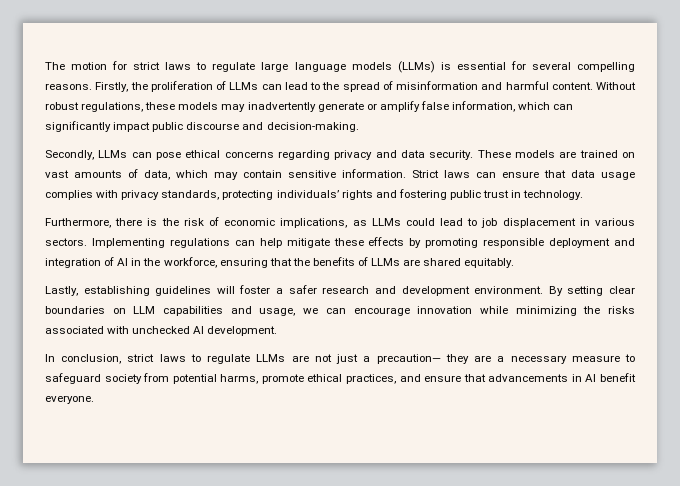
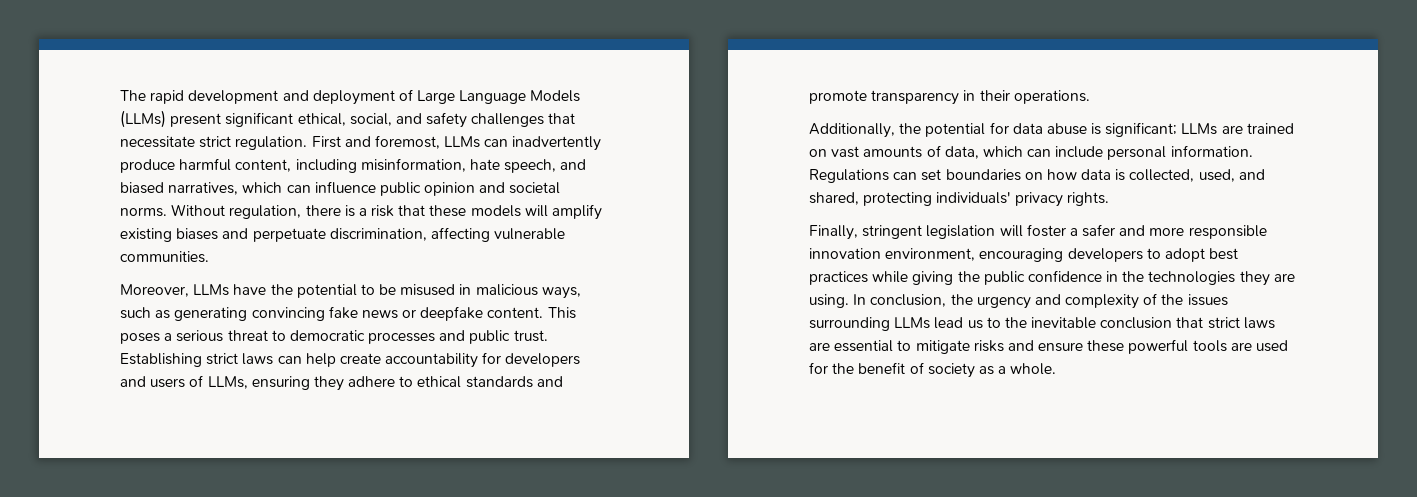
[71,61,635,73] [45,81,636,92] [45,101,574,112] [45,121,359,132] [45,150,555,160] motion for strict laws to regulate large language models (LLMs) is essential for several compelling reasons. Firstly, the proliferation of LLMs can lead to the spread of misinformation and harmful content. Without robust regulations, these models may inadvertently generate or amplify false information, which can significantly impact public discourse and decision-making. // Secondly, LLMs can pose ethical concerns regarding privacy and data security. These models -> [150,89,581,105] [120,110,576,128] [120,135,602,151] [120,158,587,173] [120,181,561,196] [120,204,603,220] [120,227,566,242] [120,251,209,263] [120,284,581,299] [120,306,576,321] [120,330,548,344] [120,352,581,368] [120,375,563,391] [809,90,1090,105] [809,122,1218,138] rapid development and deployment of Large Language Models (LLMs) present significant ethical, social, and safety challenges that necessitate strict regulation. First and foremost, LLMs can inadvertently produce harmful content, including misinformation, hate speech, and biased narratives, which can influence public opinion and societal norms. Without regulation, there is a risk that these models will amplify existing biases and perpetuate discrimination, affecting vulnerable communities. // Moreover, LLMs have the potential to be misused in malicious ways, such as generating convincing fake news or deepfake content. This poses a serious threat to democratic processes and public trust. Establishing strict laws can help create accountability for developers and users of LLMs, ensuring they adhere to ethical standards and promote transparency in their operations. // Additionally, the potential for data abuse is significant; LLMs
[214,169,635,180] [45,189,584,200] [45,217,635,228] [45,237,636,248] [45,257,515,268] [45,285,636,296] [45,306,635,316] [45,326,278,336] [45,354,635,364] [45,373,636,384] [45,395,94,404] may contain sensitive information. Strict laws can ensure that data usage complies with privacy standards, protecting individuals’ rights and fostering public trust in technology. // Furthermore, there is the risk of economic implications, as LLMs could lead to job displacement in various sectors. Implementing regulations can help mitigate these effects by promoting responsible deployment and integration of AI in the workforce, ensuring that the benefits of LLMs are shared equitably. // Lastly, establishing guidelines will foster a safer research and development environment. By setting clear boundaries on LLM capabilities and usage, we can encourage innovation while minimizing the risks associated with unchecked AI development. // In conclusion, strict laws to regulate LLMs are not just a precaution— they are a necessary measure to safeguard society from potential harms, promote ethical practices, and ensure that advancements in AI benefit everyone. -> [1027,145,1253,160] [809,169,1265,183] [809,192,1109,207] [809,224,1267,240] [809,248,1239,262] [809,270,1295,286] [809,293,1228,309] [809,317,1275,331] [809,339,1289,354] [809,362,1057,378] can include personal information. Regulations can set boundaries on how data is collected, used, and shared, protecting individuals' privacy rights. // Finally, stringent legislation will foster a safer and more responsible innovation environment, encouraging developers to adopt best practices while giving the public confidence in the technologies they are using. In conclusion, the urgency and complexity of the issues surrounding LLMs lead us to the inevitable conclusion that strict laws are essential to mitigate risks and ensure these powerful tools are used for the benefit of society as a whole.

